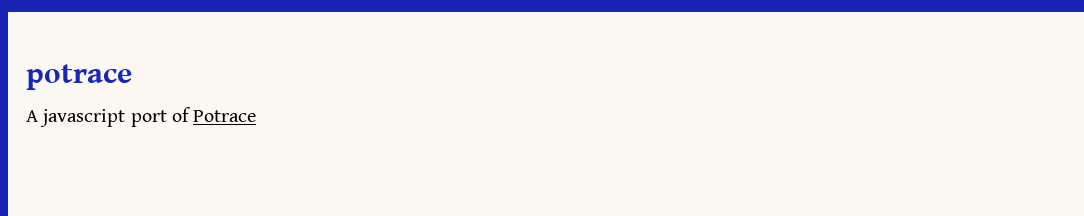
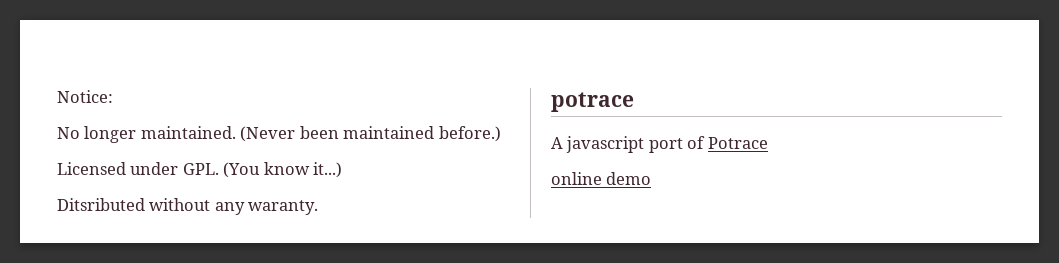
(26, 77) none -> [57,90,113,103] [57,126,501,143] [57,162,343,178] [57,198,319,215] Notice: // No longer maintained. (Never been maintained before.) // Licensed under GPL. (You know it...) // Ditsributed without any waranty. //
(257, 116) none -> [551,172,652,185] // online demo

